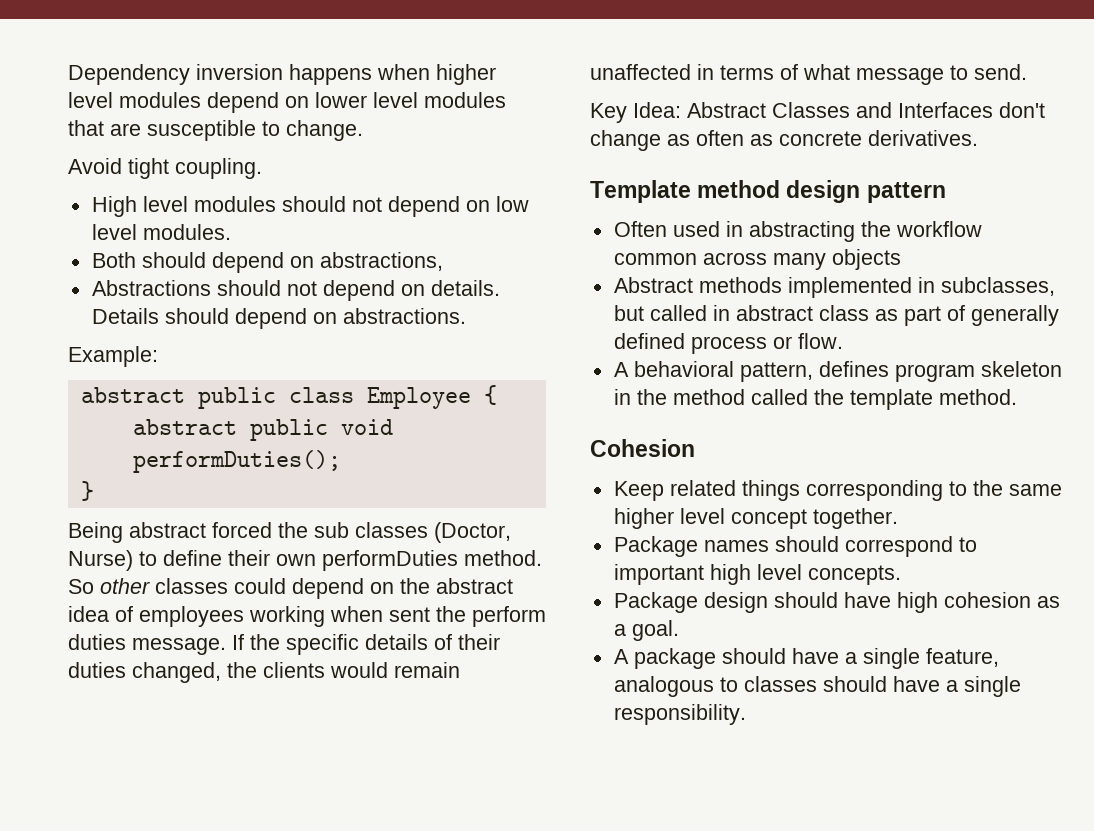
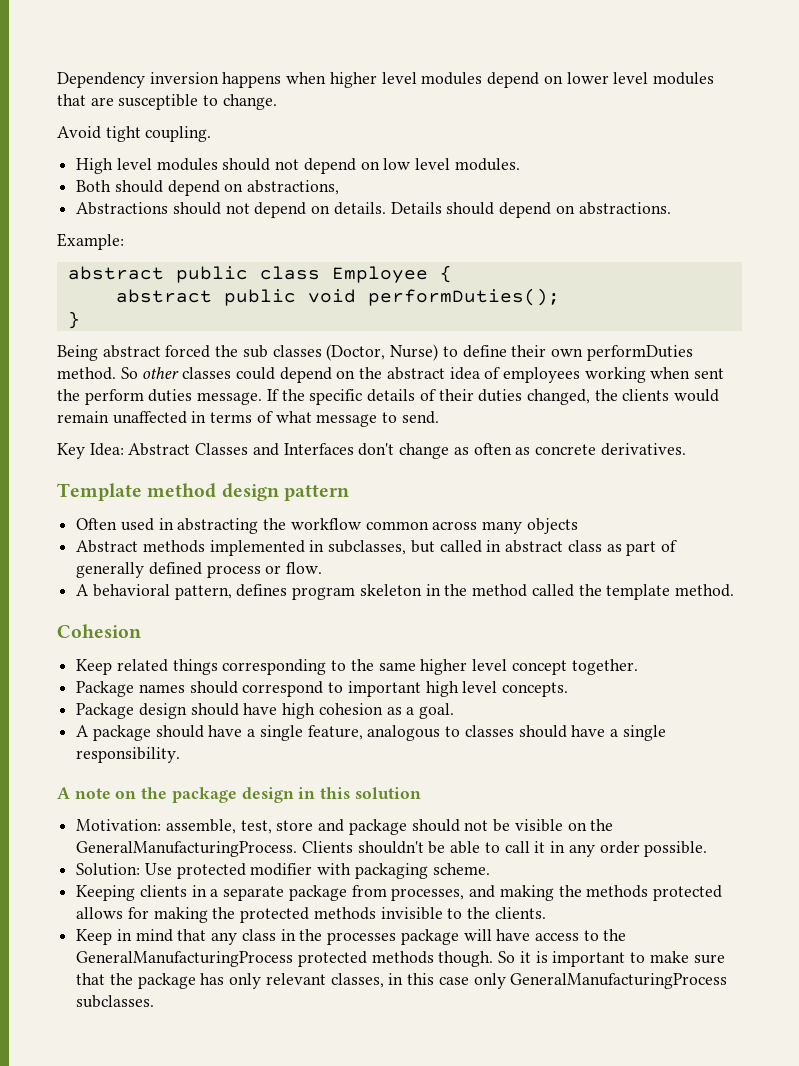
(746, 714) none -> [57,787,421,803] [76,819,614,835] [76,841,708,857] [76,863,490,879] [76,885,722,901] [76,907,546,923] [76,929,627,945] [76,951,725,967] [76,973,728,989] [76,995,155,1008] // A note on the package design in this solution // Motivation: assemble, test, store and package should not be visible on the GeneralManufacturingProcess. Clients shouldn't be able to call it in any order possible. // Solution: Use protected modifier with packaging scheme. // Keeping clients in a separate package from processes, and making the methods protected allows for making the protected methods invisible to the clients. // Keep in mind that any class in the processes package will have access to the GeneralManufacturingProcess protected methods though. So it is important to make sure that the package has only relevant classes, in this case only GeneralManufacturingProcess subclasses.

